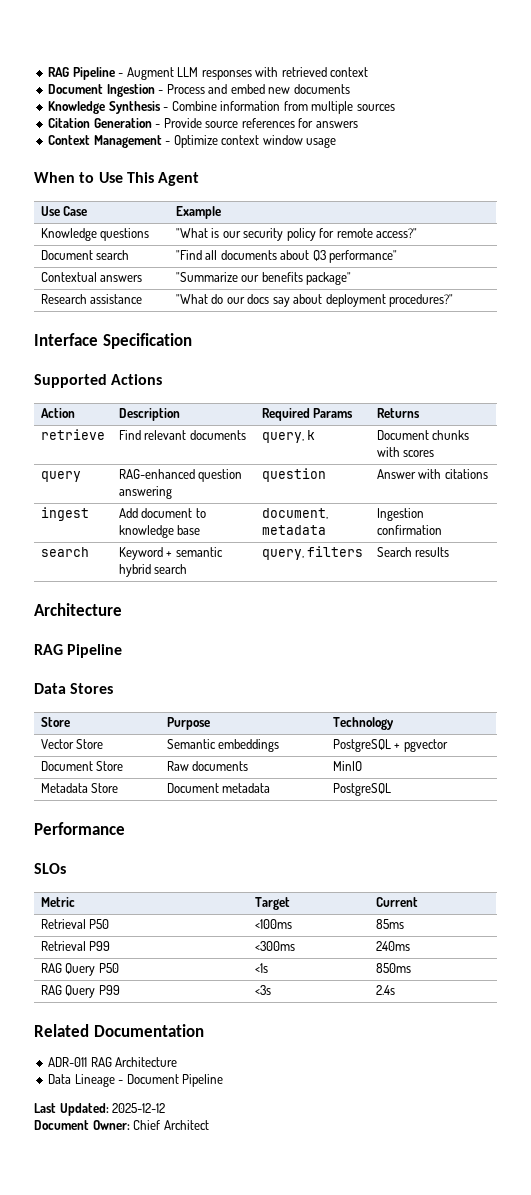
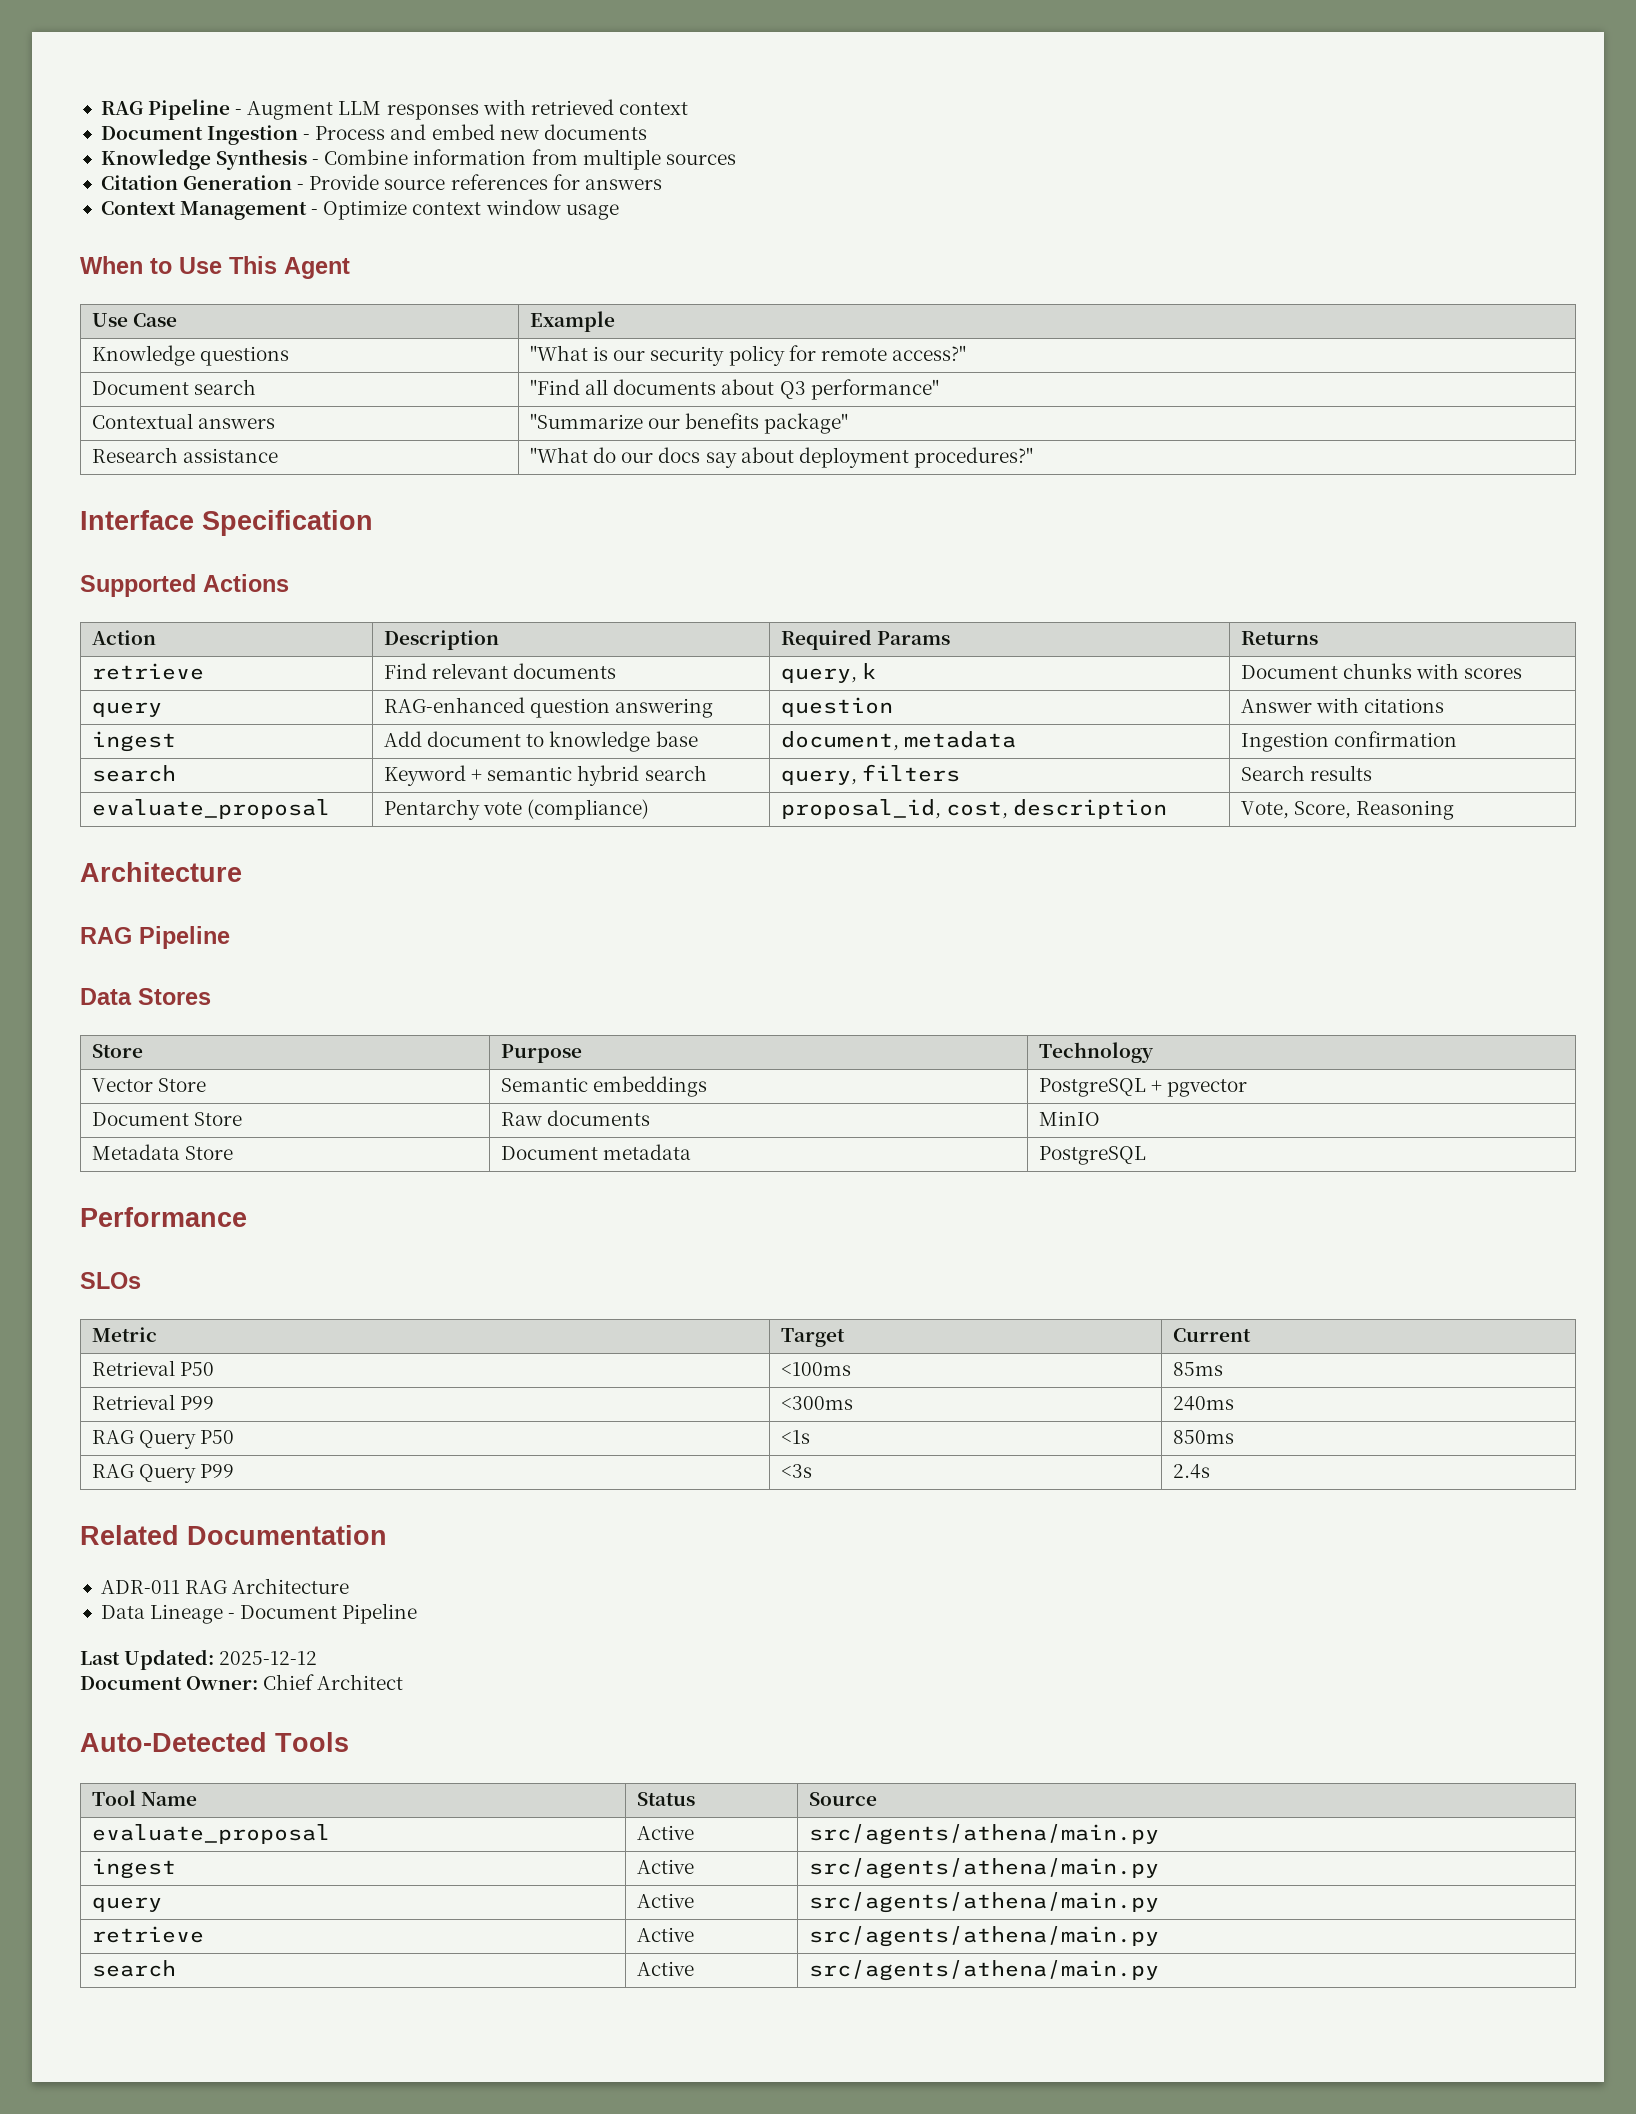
(450, 552) none -> [92,799,331,819] [384,799,650,820] [781,799,1168,819] [1241,800,1455,820] // evaluate_proposal | Pentarchy vote (compliance) | proposal_id, cost, description | Vote, Score, Reasoning
(209, 1125) none -> [80,1732,349,1752] [92,1790,198,1806] [637,1792,696,1806] [809,1792,878,1806] [92,1824,331,1844] [637,1825,695,1840] [809,1824,1160,1845] [92,1858,177,1879] [637,1859,695,1874] [809,1858,1160,1879] [92,1897,163,1912] [637,1893,695,1908] [809,1892,1160,1913] [92,1926,205,1943] [637,1927,695,1942] [809,1926,1160,1947] [92,1960,177,1977] [637,1961,695,1976] [809,1960,1160,1981] // Auto-Detected Tools // Tool Name | Status | Source // evaluate_proposal | Active | src/agents/athena/main.py // ingest | Active | src/agents/athena/main.py // query | Active | src/agents/athena/main.py // retrieve | Active | src/agents/athena/main.py // search | Active | src/agents/athena/main.py

